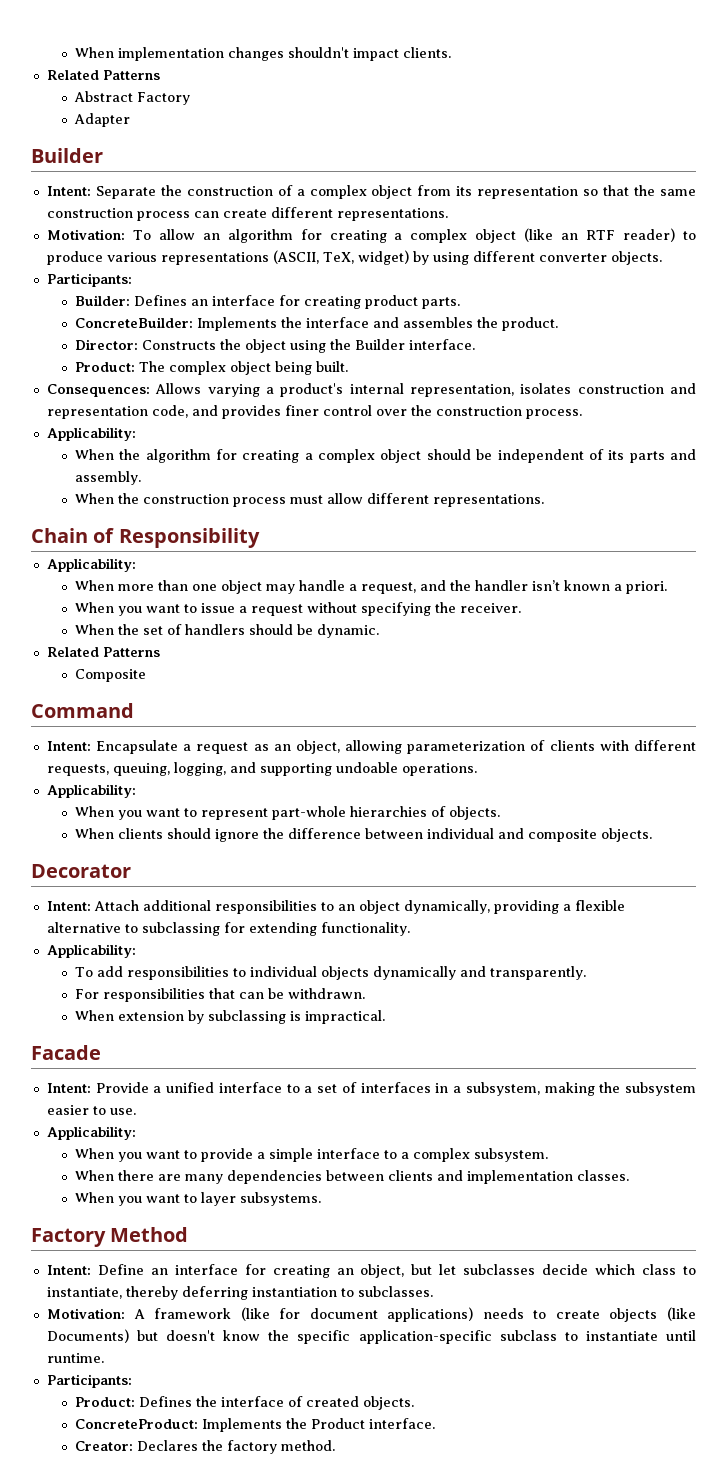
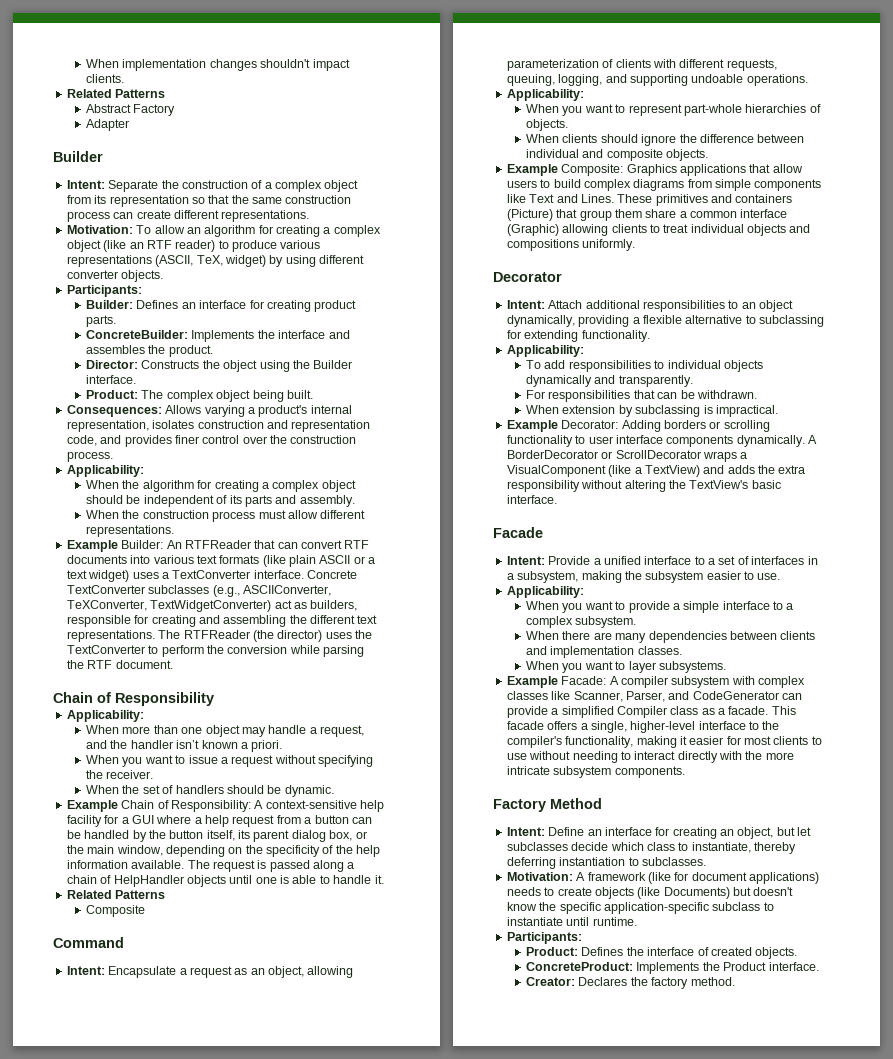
(544, 500) none -> [66,540,370,552] [66,555,376,567] [66,570,357,582] [66,585,331,597] [66,600,358,612] [66,615,378,627] [66,630,372,642] [66,645,364,657] [66,660,173,669] // Example Builder: An RTFReader that can convert RTF documents into various text formats (like plain ASCII or a text widget) uses a TextConverter interface. Concrete TextConverter subclasses (e.g., ASCIIConverter, TeXConverter, TextWidgetConverter) act as builders, responsible for creating and assembling the different text representations. The RTFReader (the director) uses the TextConverter to perform the conversion while parsing the RTF document.
(379, 631) none -> [66,800,384,812] [66,815,372,827] [66,830,367,842] [66,845,381,857] [66,860,355,872] [66,875,384,887] // Example Chain of Responsibility: A context-sensitive help facility for a GUI where a help request from a button can be handled by the button itself, its parent dialog box, or the main window, depending on the specificity of the help information available. The request is passed along a chain of HelpHandler objects until one is able to handle it.
(652, 835) none -> [506,164,803,176] [506,179,822,191] [506,194,793,206] [506,209,788,221] [506,224,811,236] [506,239,636,251] // Example Composite: Graphics applications that allow users to build complex diagrams from simple components like Text and Lines. These primitives and containers (Picture) that group them share a common interface (Graphic) allowing clients to treat individual objects and compositions uniformly.
(385, 1017) none -> [506,420,770,432] [506,435,817,447] [506,450,748,462] [506,465,806,477] [506,480,781,492] [506,495,557,504] // Example Decorator: Adding borders or scrolling functionality to user interface components dynamically. A BorderDecorator or ScrollDecorator wraps a VisualComponent (like a TextView) and adds the extra responsibility without altering the TextView's basic interface.
(321, 1199) none -> [506,676,805,688] [506,691,802,702] [506,706,796,718] [506,721,780,733] [506,736,822,748] [506,751,794,763] [506,766,685,778] // Example Facade: A compiler subsystem with complex classes like Scanner, Parser, and CodeGenerator can provide a simplified Compiler class as a facade. This facade offers a single, higher-level interface to the compiler's functionality, making it easier for most clients to use without needing to interact directly with the more intricate subsystem components.

